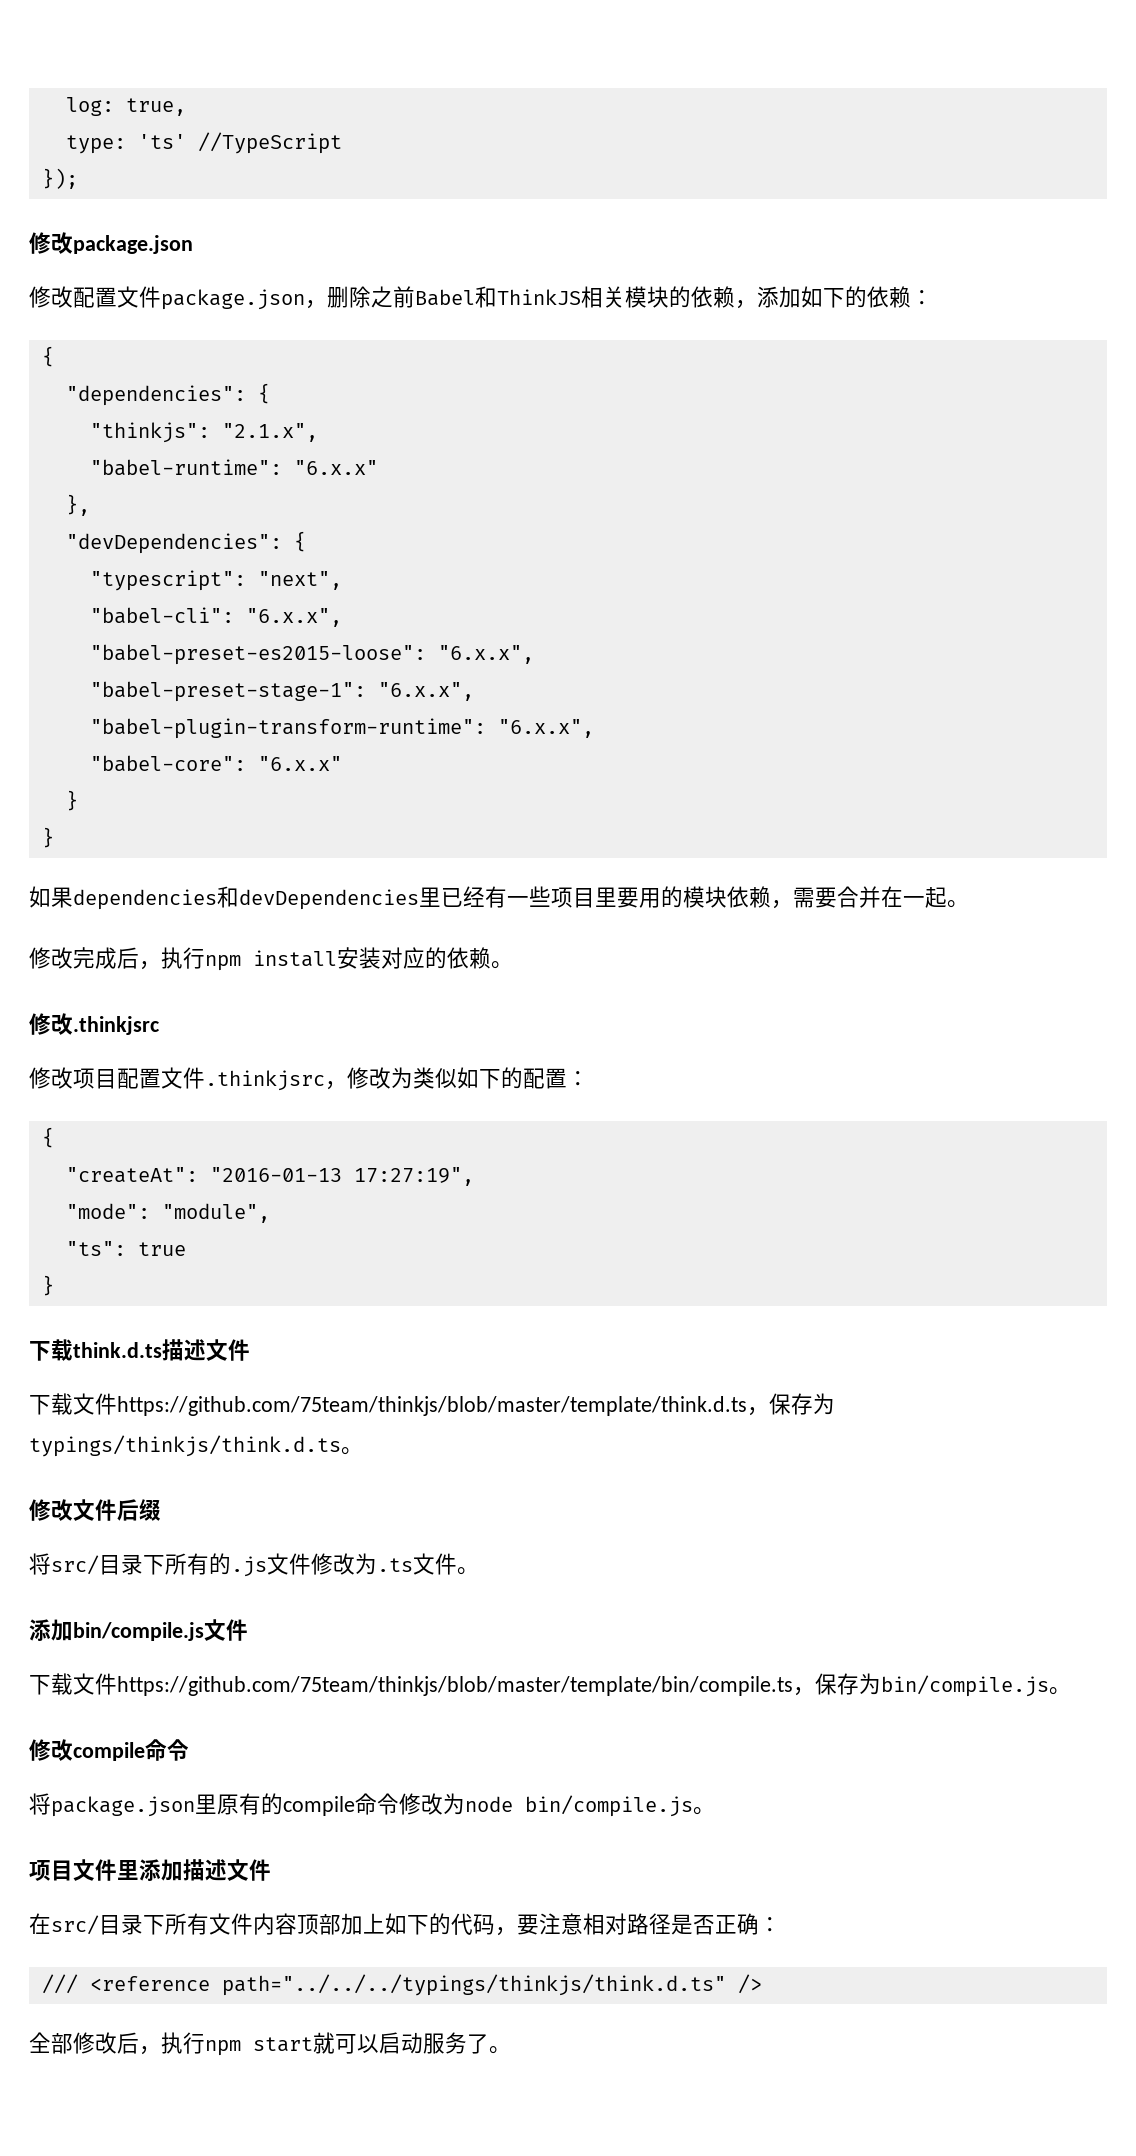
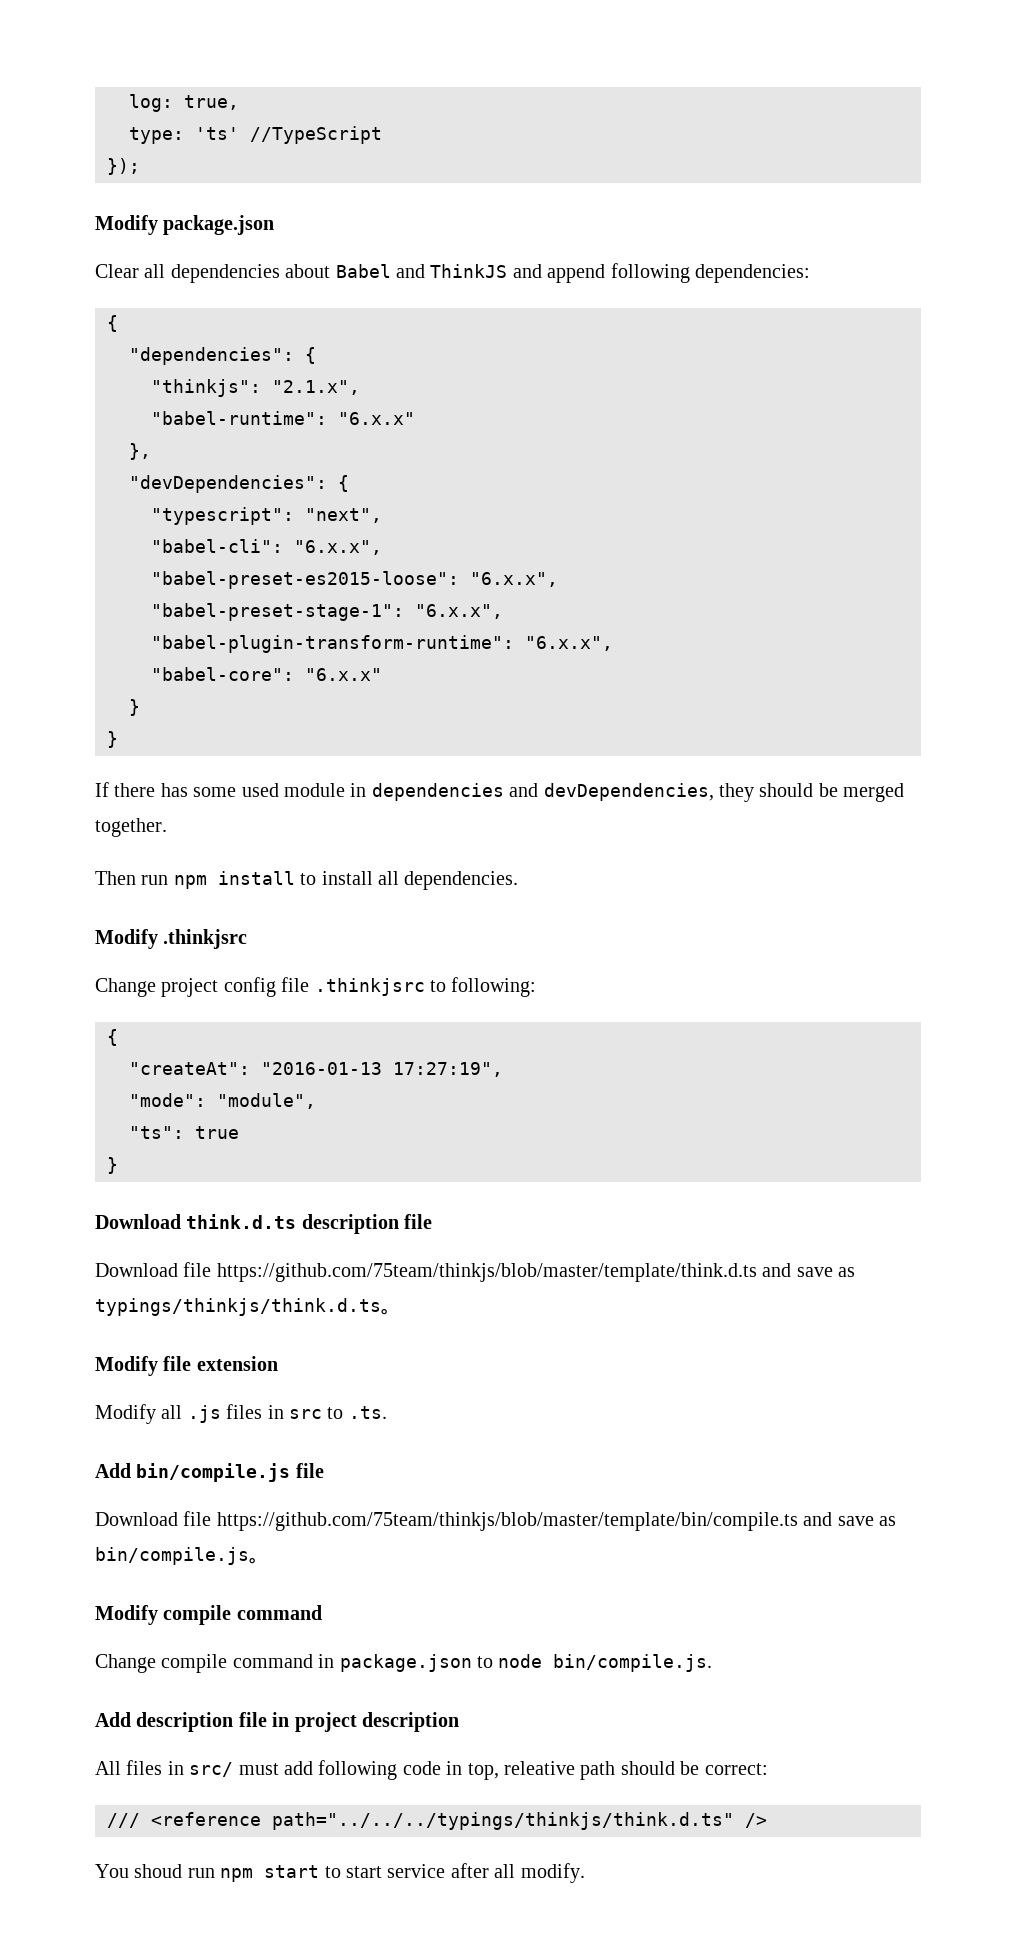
[29,232,73,254] 修改 -> [95,215,158,235] Modify
[29,286,933,310] 修改配置文件package.json，删除之前Babel和ThinkJS相关模块的依赖，添加如下的依赖： -> [95,263,810,283] Clear all dependencies about Babel and ThinkJS and append following dependencies:
[29,886,969,910] [29,947,513,971] [29,1013,159,1035] [29,1067,589,1091] 如果dependencies和devDependencies里已经有一些项目里要用的模块依赖，需要合并在一起。 // 修改完成后，执行npm install安装对应的依赖。 // 修改.thinkjsrc // 修改项目配置文件.thinkjsrc，修改为类似如下的配置： -> [95,782,905,802] [95,818,167,837] [95,871,519,890] [95,929,248,949] [95,977,537,997] If there has some used module in dependencies and devDependencies, they should be merged together. // Then run npm install to install all dependencies. // Modify .thinkjsrc // Change project config file .thinkjsrc to following:
[29,1339,250,1361] [29,1393,835,1416] [29,1435,363,1457] [29,1499,161,1521] [29,1553,479,1577] [29,1619,248,1641] [29,1673,1071,1697] [29,1739,189,1761] [29,1793,715,1817] [29,1859,271,1881] [29,1913,781,1936] [41,1974,762,1996] [29,2032,511,2056] 下载think.d.ts描述文件 // 下载文件https://github.com/75team/thinkjs/blob/master/template/think.d.ts，保存为typings/thinkjs/think.d.ts。 // 修改文件后缀 // 将src/目录下所有的.js文件修改为.ts文件。 // 添加bin/compile.js文件 // 下载文件https://github.com/75team/thinkjs/blob/master/template/bin/compile.ts，保存为bin/compile.js。 // 修改compile命令 // 将package.json里原有的compile命令修改为node bin/compile.js。 // 项目文件里添加描述文件 // 在src/目录下所有文件内容顶部加上如下的代码，要注意相对路径是否正确： // /// <reference path="../../../typings/thinkjs/think.d.ts" /> // 全部修改后，执行npm start就可以启动服务了。 -> [95,1214,433,1234] [95,1262,855,1282] [95,1298,401,1316] [95,1356,278,1376] [95,1404,387,1424] [95,1463,324,1482] [95,1511,896,1531] [95,1547,269,1565] [95,1605,322,1625] [95,1654,713,1673] [95,1712,459,1732] [95,1760,768,1780] [107,1812,767,1830] [95,1863,585,1883] Download think.d.ts description file // Download file https://github.com/75team/thinkjs/blob/master/template/think.d.ts and save as typings/thinkjs/think.d.ts。 // Modify file extension // Modify all .js files in src to .ts. // Add bin/compile.js file // Download file https://github.com/75team/thinkjs/blob/master/template/bin/compile.ts and save as bin/compile.js。 // Modify compile command // Change compile command in package.json to node bin/compile.js. // Add description file in project description // All files in src/ must add following code in top, releative path should be correct: // /// <reference path="../../../typings/thinkjs/think.d.ts" /> // You shoud run npm start to start service after all modify.

